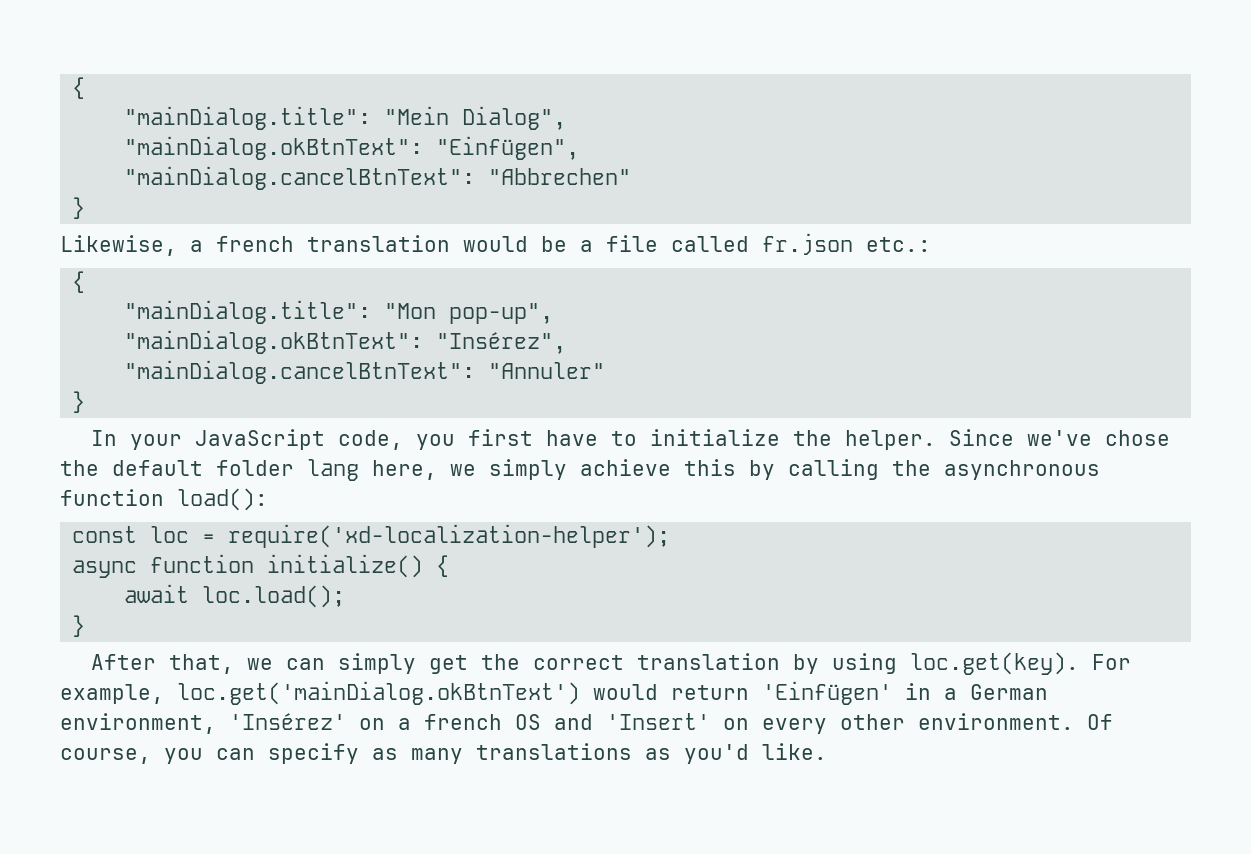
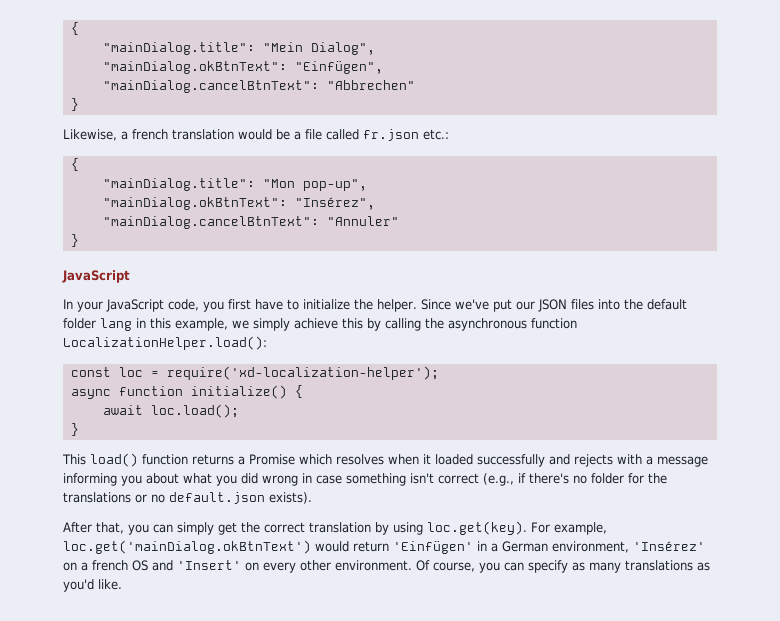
(86, 402) none -> [62,270,130,283] // JavaScript
[1104,430,1170,446] chose -> [492,299,620,312] put our JSON files into
[372,460,437,480] here, -> [136,318,228,331] in this example,
[177,488,268,511] load(): -> [63,336,267,350] LocalizationHelper.load():
(86, 626) none -> [62,453,708,467] [63,473,667,486] [63,492,312,504] // This load() function returns a Promise which resolves when it loaded successfully and rejects with a message informing you about what you did wrong in case something isn't correct (e.g., if there's no folder for the translations or no default.json exists).
[246,658,273,670] we -> [128,524,149,535] you

